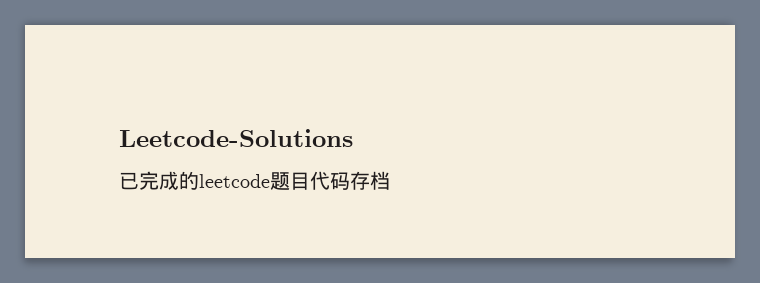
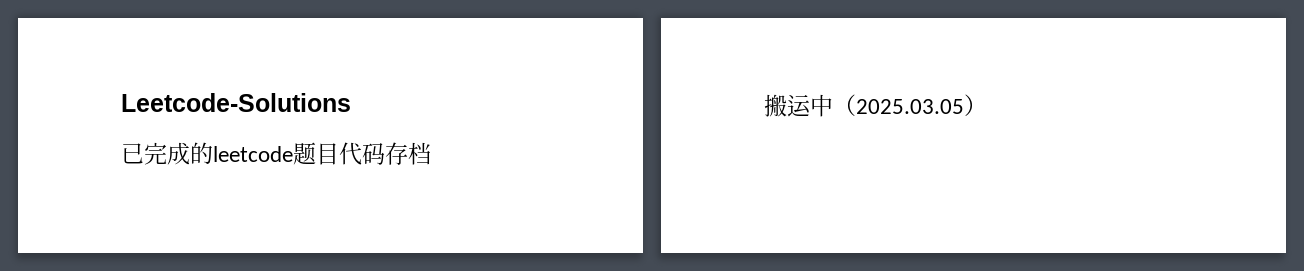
(390, 180) none -> [764,94,987,117] // 搬运中（2025.03.05）

